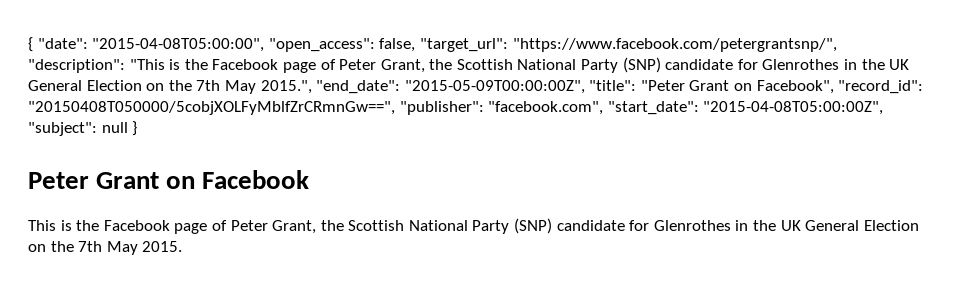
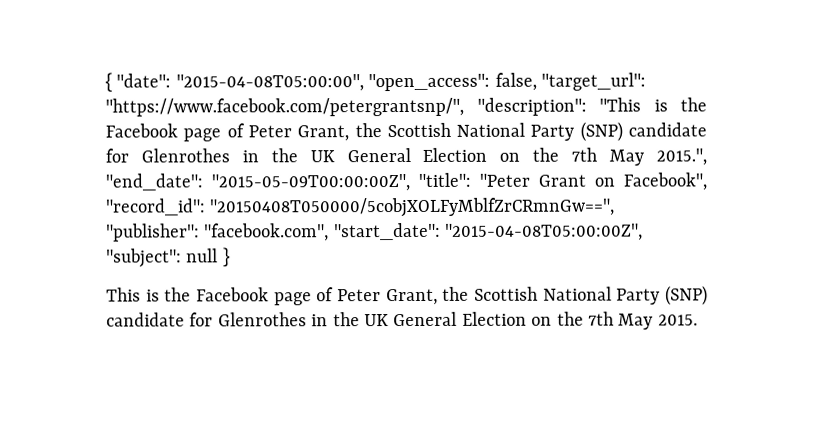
[28,170,310,189] // Peter Grant on Facebook -> (231, 257) none

